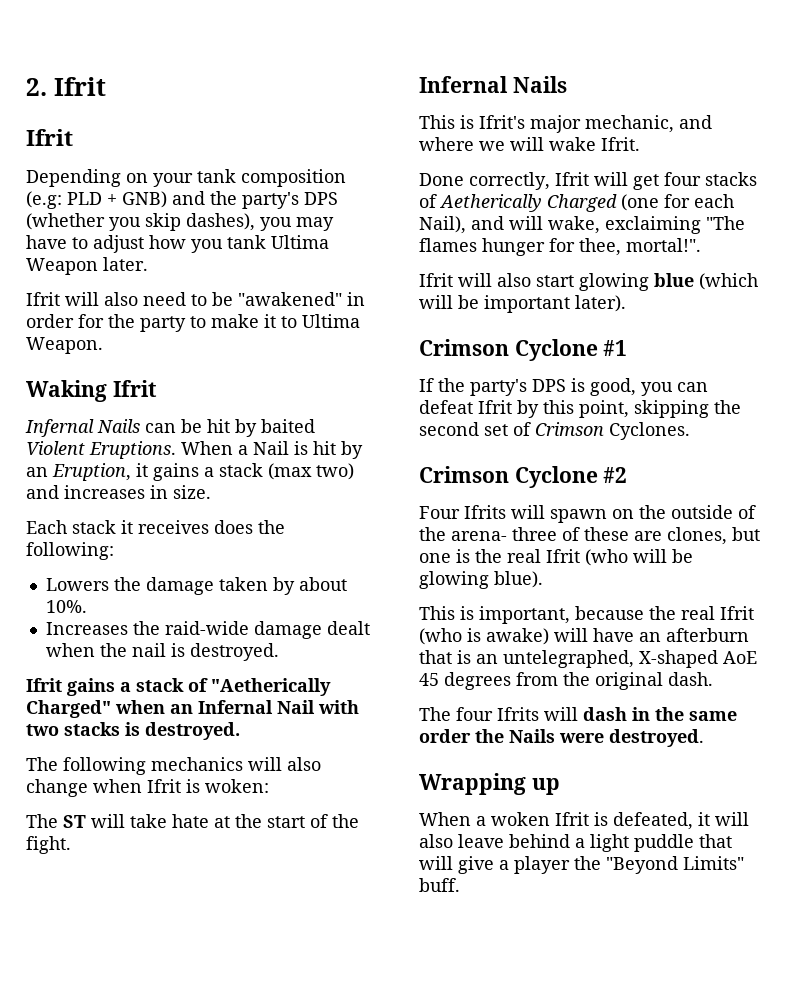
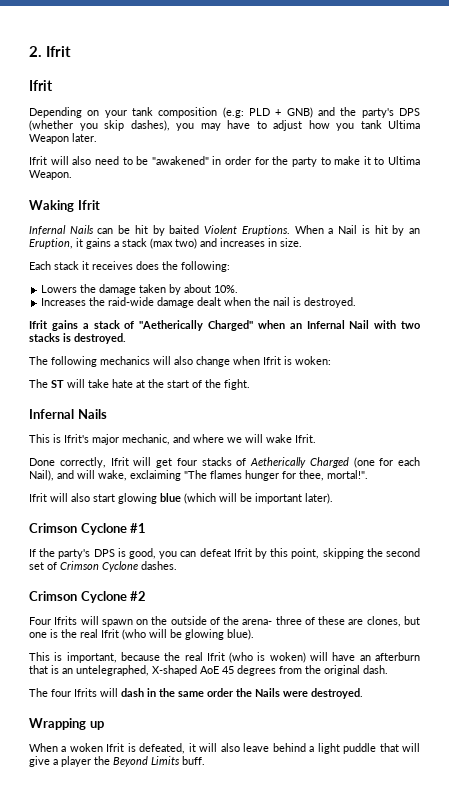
[609,422,690,440] Cyclones. -> [102,561,177,572] Cyclone dashes.
[486,628,549,645] awake) -> [269,652,306,663] woken)
[606,856,744,874] "Beyond Limits" -> [113,756,180,767] Beyond Limits

